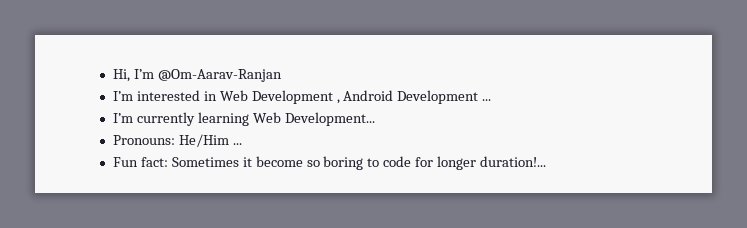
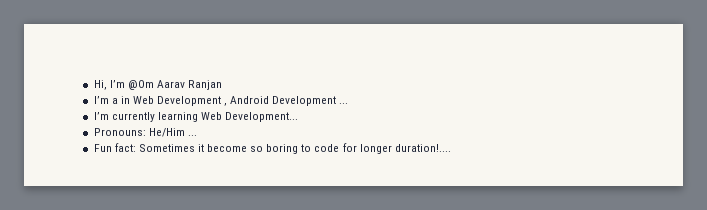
[157,69,282,82] [112,90,200,101] @Om-Aarav-Ranjan // I’m interested -> [127,80,223,90] [93,96,118,104] @Om Aarav Ranjan // I’m a
[480,156,547,167] duration!... -> [394,144,451,152] duration!....

